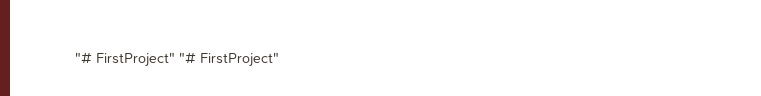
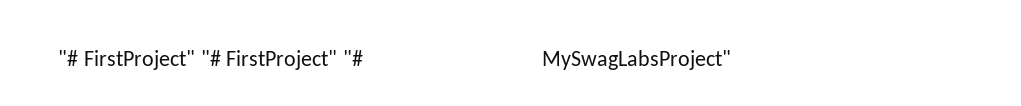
(279, 59) none -> [343,50,731,70] "# MySwagLabsProject"

